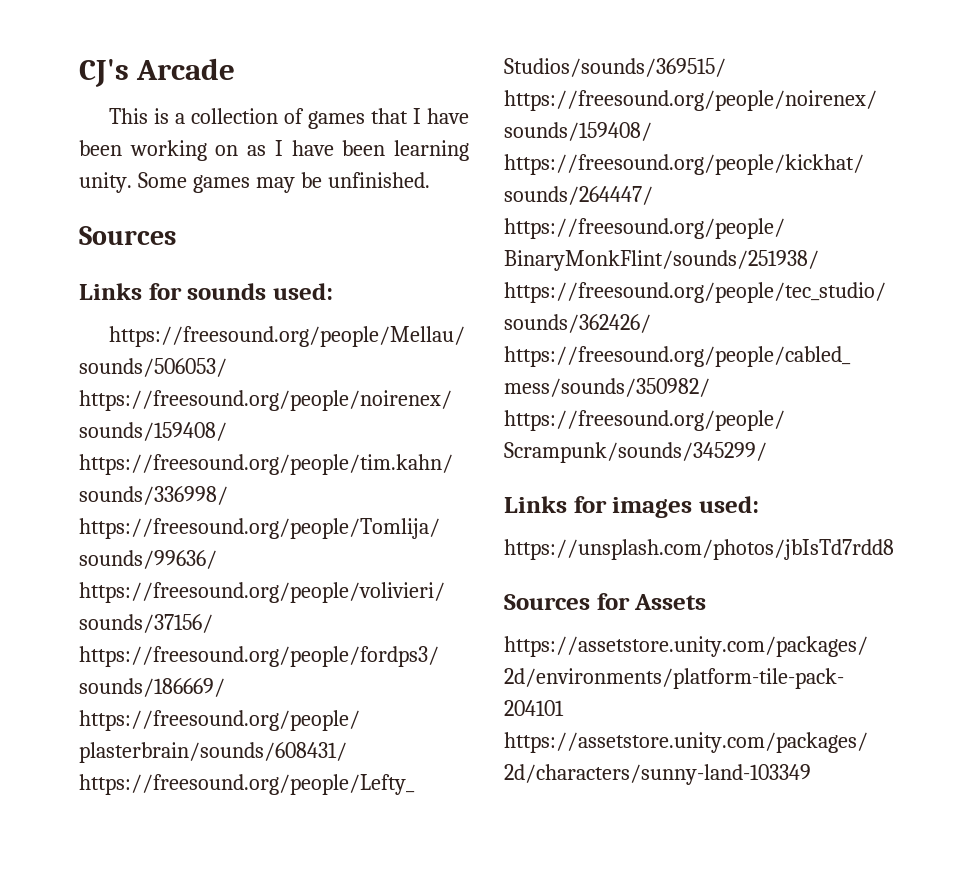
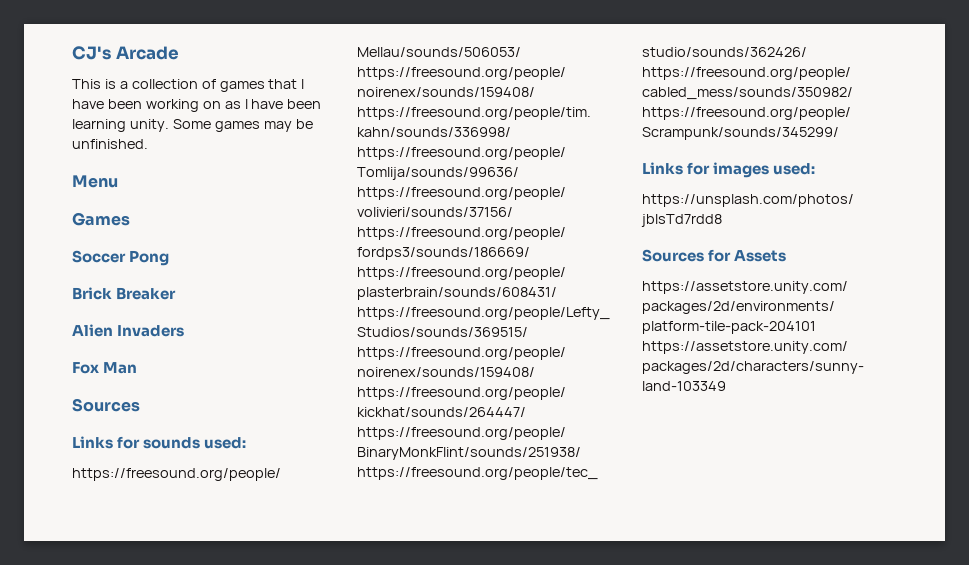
(430, 180) none -> [72,175,118,188] [72,212,130,226] [72,250,170,266] [72,287,177,300] [72,324,185,337] [72,362,138,374] // Menu // Games // Soccer Pong // Brick Breaker // Alien Invaders // Fox Man

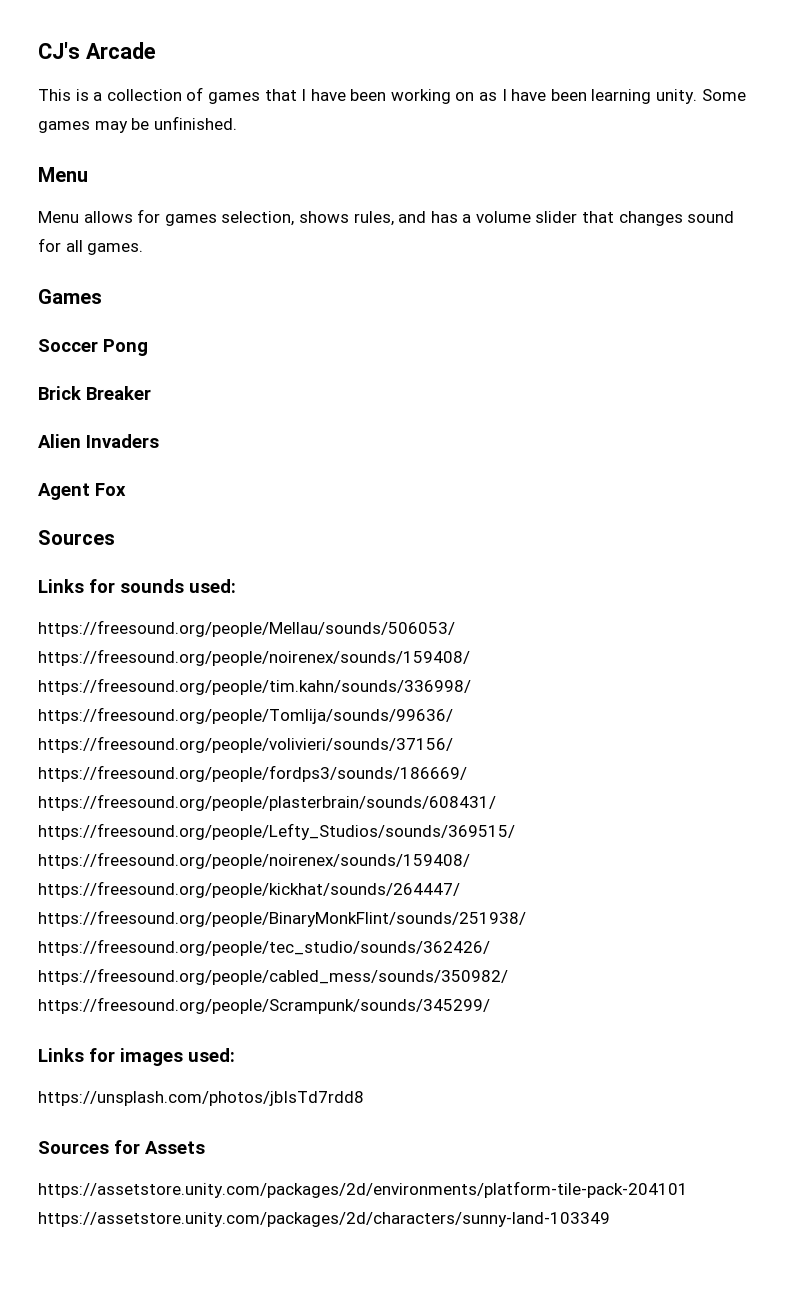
(118, 181) none -> [38,209,735,226] [38,238,144,255] // Menu allows for games selection, shows rules, and has a volume slider that changes sound for all games.
(185, 331) none -> [38,483,90,500] Agent
[103,362,138,374] Man -> (126, 489) none

